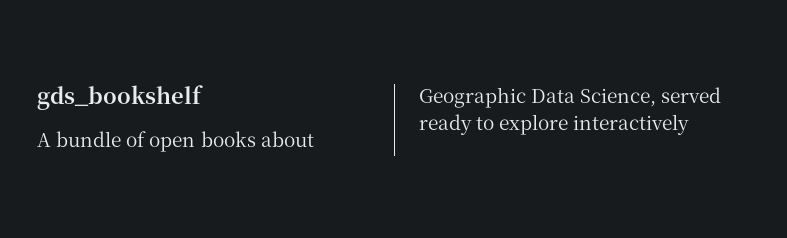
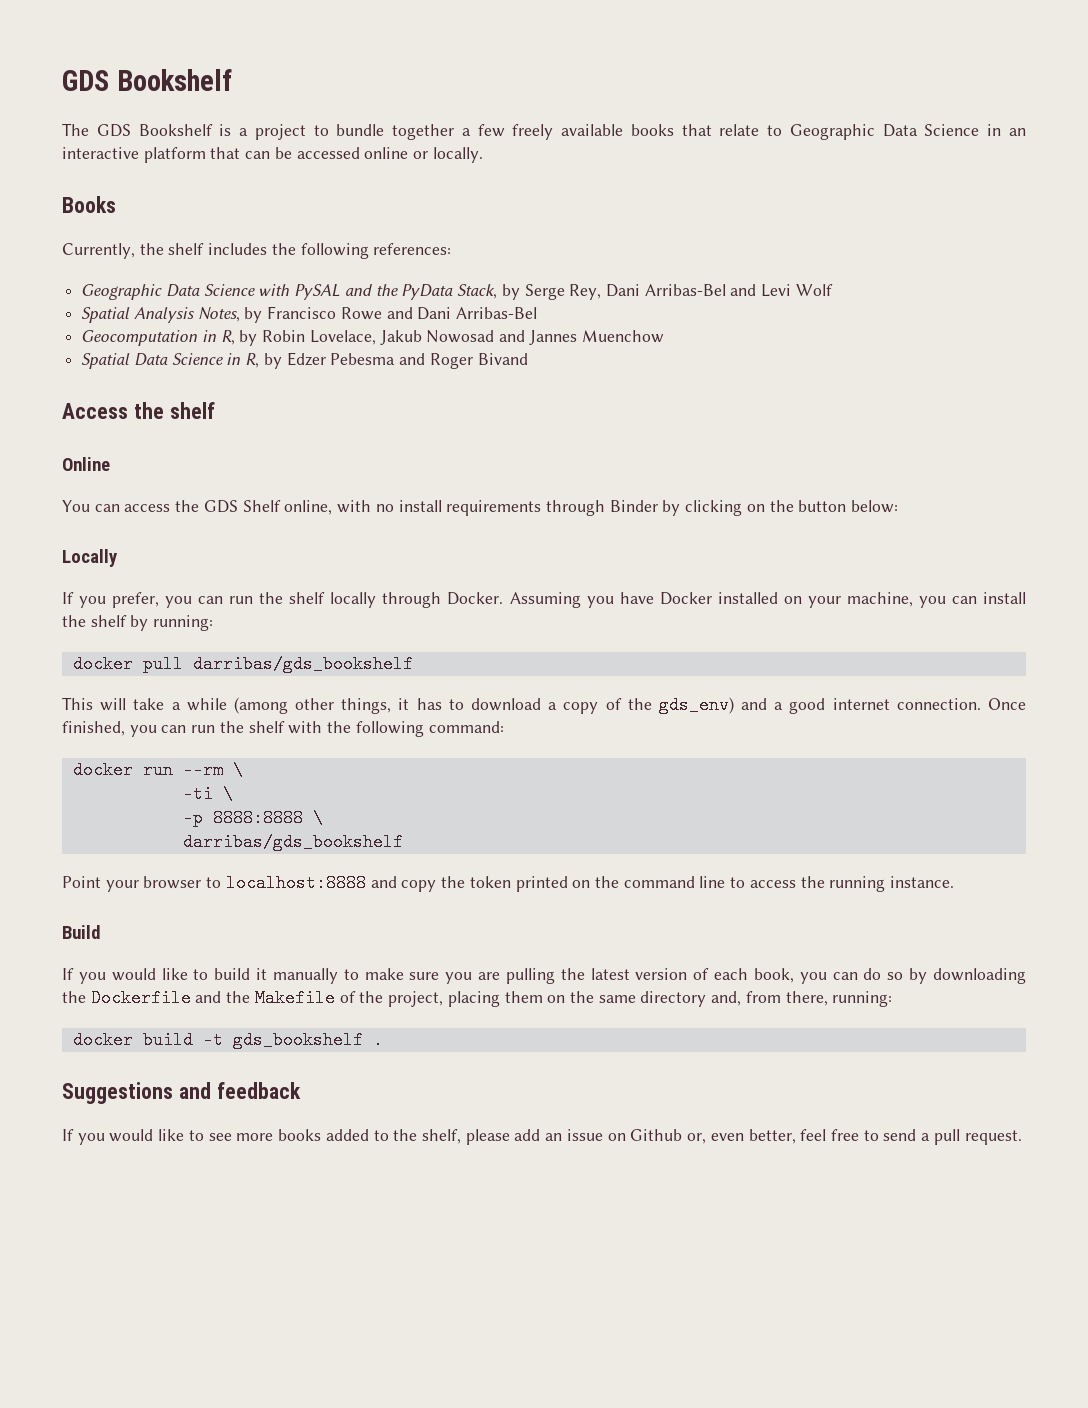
[37,85,203,110] [37,131,314,152] [419,87,722,108] [419,114,690,135] gds_bookshelf // A bundle of open books about Geographic Data Science, served ready to explore interactively -> [62,69,232,91] [62,123,1027,140] [62,147,483,163] [62,196,116,213] [62,243,452,259] [81,284,833,300] [81,306,538,323] [81,330,664,346] [81,352,528,369] [62,402,215,419] [62,457,110,471] [62,500,899,516] [62,549,117,567] [62,592,1026,608] [62,615,214,631] [72,655,413,673] [62,696,1026,714] [62,721,504,737] [72,761,243,779] [182,785,233,803] [182,809,323,827] [182,833,403,851] [62,874,955,892] [62,925,101,939] [62,968,1026,984] [62,989,893,1007] [72,1031,383,1049] [62,1082,301,1104] [62,1129,1022,1145] GDS Bookshelf // The GDS Bookshelf is a project to bundle together a few freely available books that relate to Geographic Data Science in an interactive platform that can be accessed online or locally. // Books // Currently, the shelf includes the following references: // Geographic Data Science with PySAL and the PyData Stack, by Serge Rey, Dani Arribas-Bel and Levi Wolf // Spatial Analysis Notes, by Francisco Rowe and Dani Arribas-Bel // Geocomputation in R, by Robin Lovelace, Jakub Nowosad and Jannes Muenchow // Spatial Data Science in R, by Edzer Pebesma and Roger Bivand // Access the shelf // Online // You can access the GDS Shelf online, with no install requirements through Binder by clicking on the button below: // Locally // If you prefer, you can run the shelf locally through Docker. Assuming you have Docker installed on your machine, you can install the shelf by running: // docker pull darribas/gds_bookshelf // This will take a while (among other things, it has to download a copy of the gds_env) and a good internet connection. Once finished, you can run the shelf with the following command: // docker run --rm \ // -ti \ // -p 8888:8888 \ // darribas/gds_bookshelf // Point your browser to localhost:8888 and copy the token printed on the command line to access the running instance. // Build // If you would like to build it manually to make sure you are pulling the latest version of each book, you can do so by downloading the Dockerfile and the Makefile of the project, placing them on the same directory and, from there, running: // docker build -t gds_bookshelf . // Suggestions and feedback // If you would like to see more books added to the shelf, please add an issue on Github or, even better, feel free to send a pull request.

